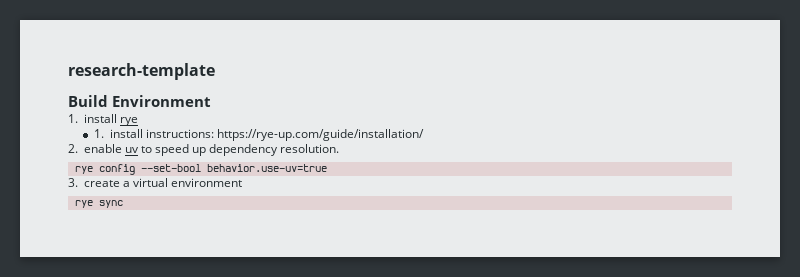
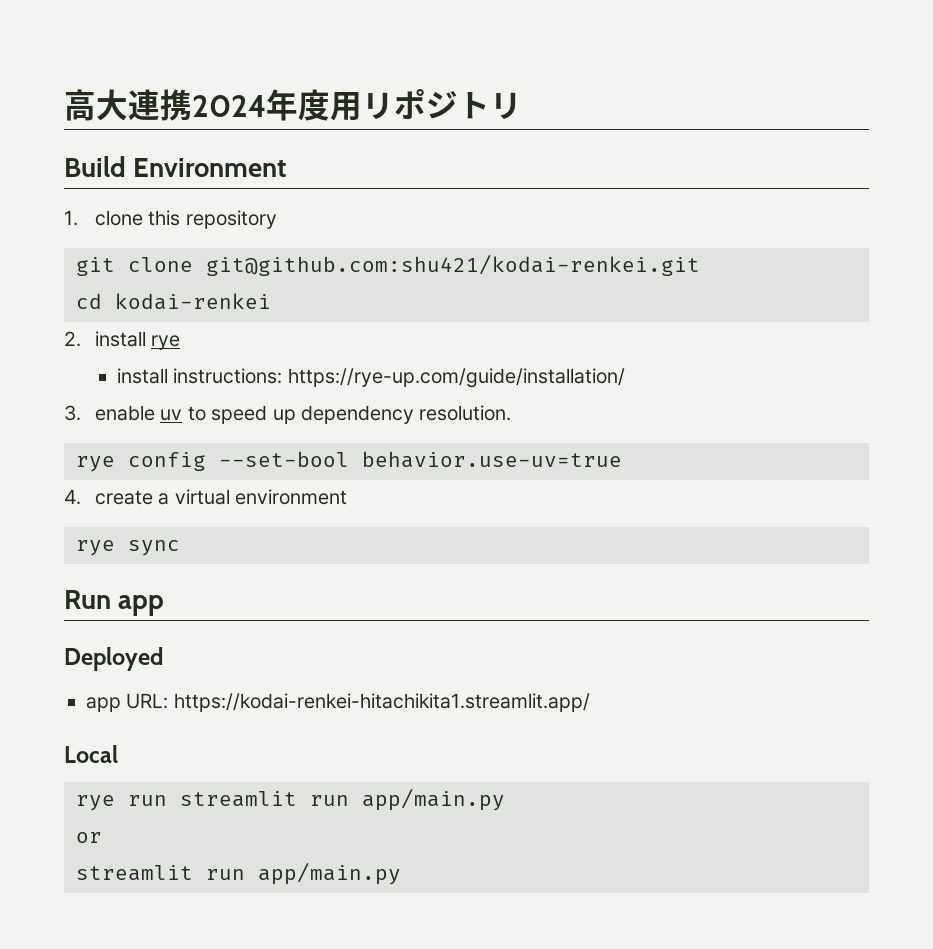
[68,63,215,80] [68,95,211,107] [68,114,78,123] research-template // Build Environment // 1. -> [64,89,522,121] [64,156,287,177] [64,210,277,229] [76,254,700,276] [76,293,271,310] [64,331,81,347] 高大連携2024年度用リポジトリ // Build Environment // 1. clone this repository // git clone git@github.com:shu421/kodai-renkei.git // cd kodai-renkei // 2.
[93,129,104,138] 1. -> (181, 342) none
[68,144,78,153] 2. -> [64,405,81,421] 3.
[68,178,78,187] 3. -> [64,489,81,505] 4.
(123, 204) none -> [64,590,165,616] [64,647,163,671] [86,693,590,712] [64,745,118,763] [76,788,505,811] [76,832,102,843] [76,862,401,885] // Run app // Deployed // app URL: https://kodai-renkei-hitachikita1.streamlit.app/ // Local // rye run streamlit run app/main.py // or // streamlit run app/main.py

